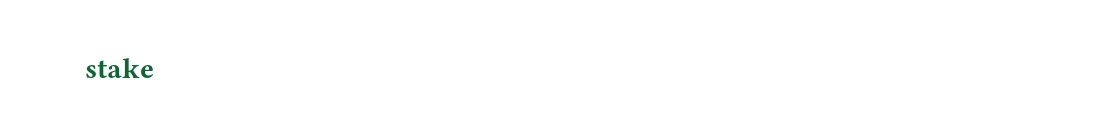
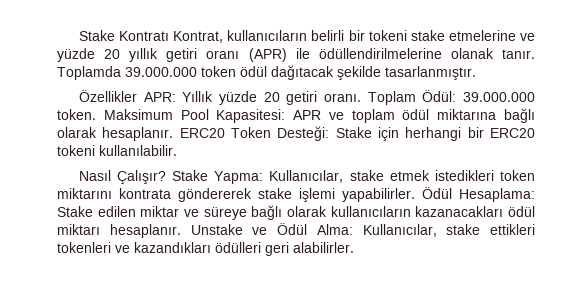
[85,58,154,78] stake -> [78,30,535,43] [57,48,535,62] [57,65,476,80] [78,90,536,105] [57,108,535,123] [57,126,535,141] [57,145,177,156] [78,170,535,184] [57,187,535,202] [57,205,535,220] [57,223,535,238] [57,242,354,256] Stake Kontratı Kontrat, kullanıcıların belirli bir tokeni stake etmelerine ve yüzde 20 yıllık getiri oranı (APR) ile ödüllendirilmelerine olanak tanır. Toplamda 39.000.000 token ödül dağıtacak şekilde tasarlanmıştır. // Özellikler APR: Yıllık yüzde 20 getiri oranı. Toplam Ödül: 39.000.000 token. Maksimum Pool Kapasitesi: APR ve toplam ödül miktarına bağlı olarak hesaplanır. ERC20 Token Desteği: Stake için herhangi bir ERC20 tokeni kullanılabilir. // Nasıl Çalışır? Stake Yapma: Kullanıcılar, stake etmek istedikleri token miktarını kontrata göndererek stake işlemi yapabilirler. Ödül Hesaplama: Stake edilen miktar ve süreye bağlı olarak kullanıcıların kazanacakları ödül miktarı hesaplanır. Unstake ve Ödül Alma: Kullanıcılar, stake ettikleri tokenleri ve kazandıkları ödülleri geri alabilirler.

